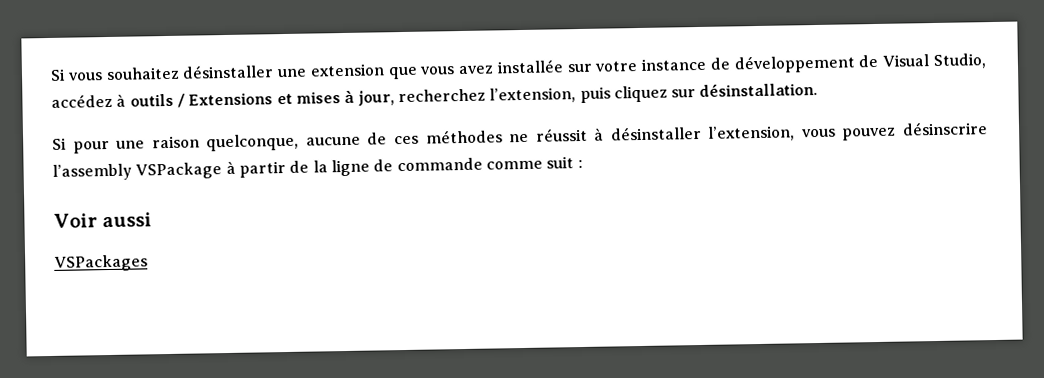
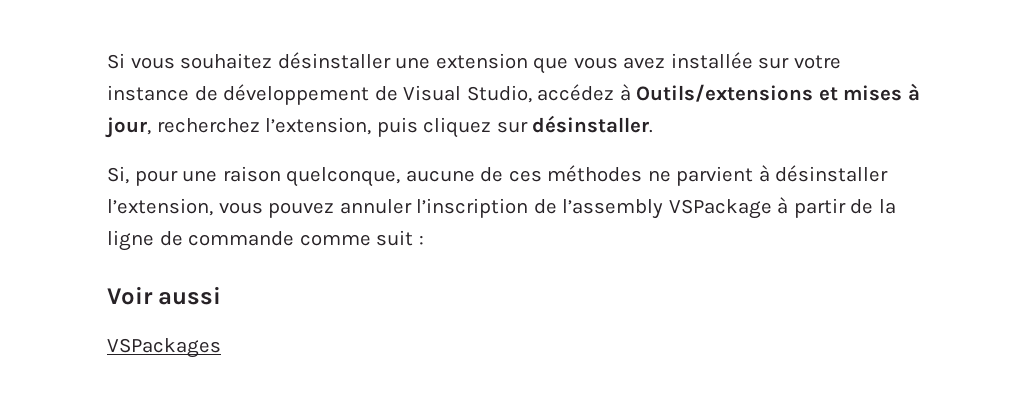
[129,92,274,108] outils / Extensions -> [636,84,814,102] Outils/extensions
[699,81,819,97] [52,137,67,150] désinstallation. // Si -> [532,115,654,133] [107,166,129,184] désinstaller. // Si,
[534,127,588,142] réussit -> [676,166,754,186] parvient
[902,121,988,136] désinscrire -> [339,198,557,218] annuler l’inscription de

